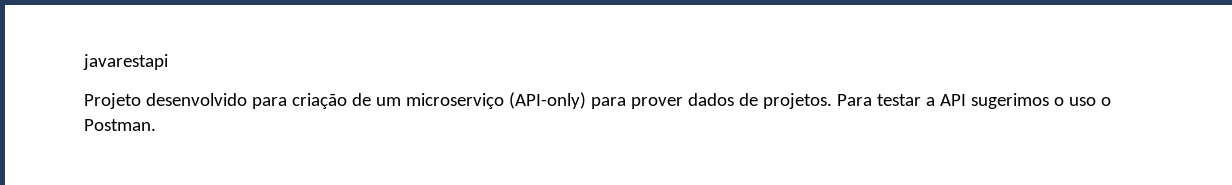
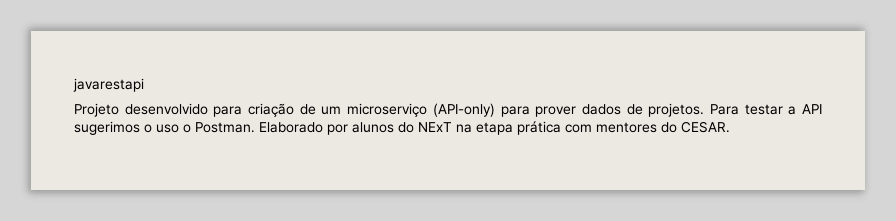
(156, 125) none -> [259,121,730,135] Elaborado por alunos do NExT na etapa prática com mentores do CESAR.

